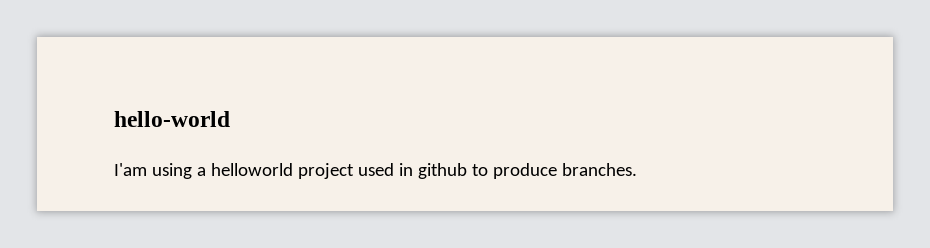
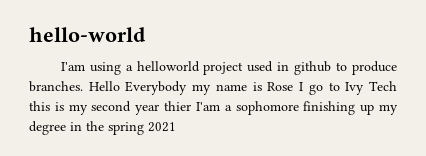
(637, 169) none -> [88,81,398,95] [29,101,398,115] [29,121,176,135] Hello Everybody my name is Rose I go to Ivy Tech this is my second year thier I'am a sophomore finishing up my degree in the spring 2021

